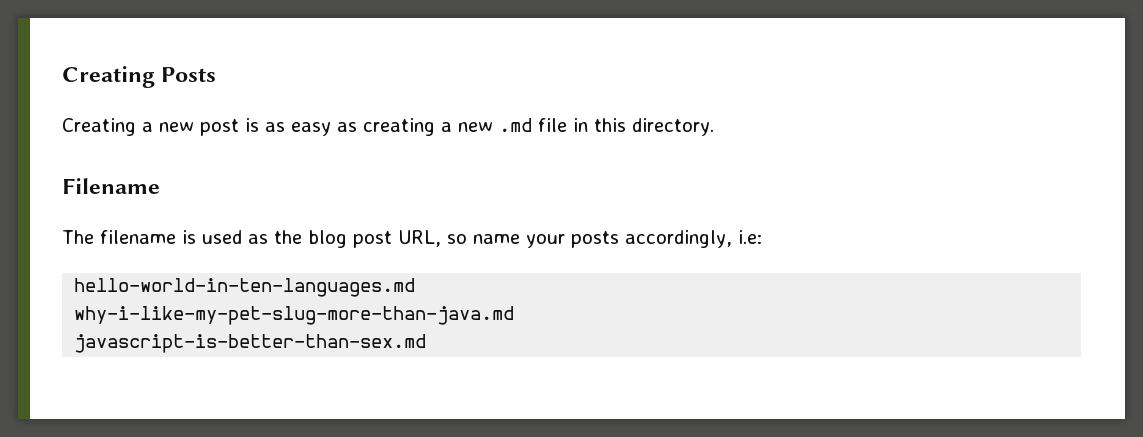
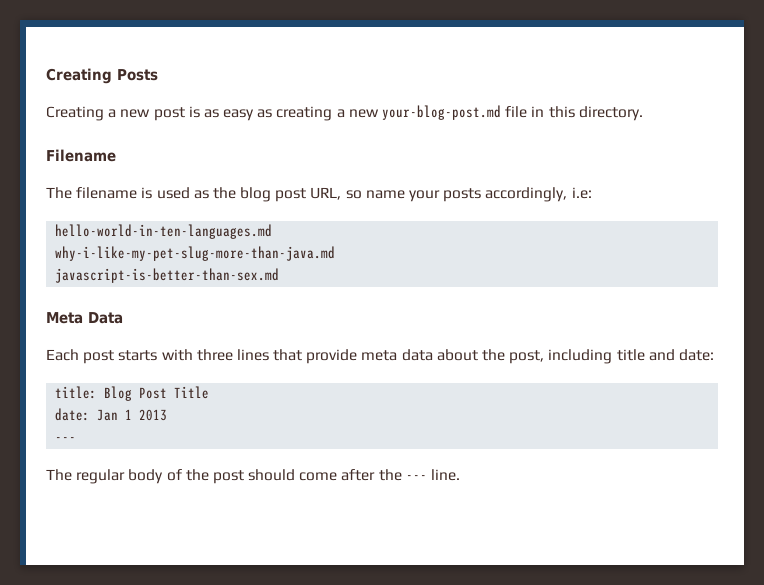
[499,118,532,132] .md -> [382,105,502,120] your-blog-post.md
(427, 343) none -> [46,312,123,324] [46,349,714,364] [55,386,210,401] [55,408,168,421] [55,437,77,442] [46,469,461,484] // Meta Data // Each post starts with three lines that provide meta data about the post, including title and date: // title: Blog Post Title // date: Jan 1 2013 // --- // The regular body of the post should come after the --- line.

